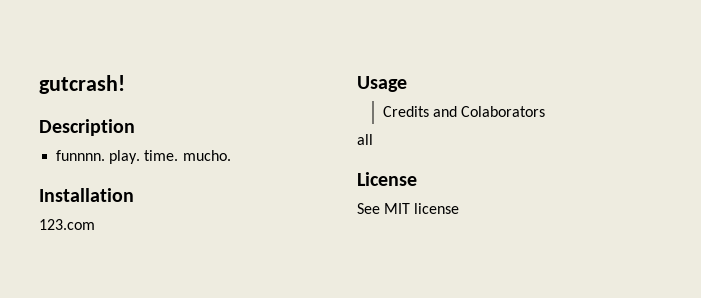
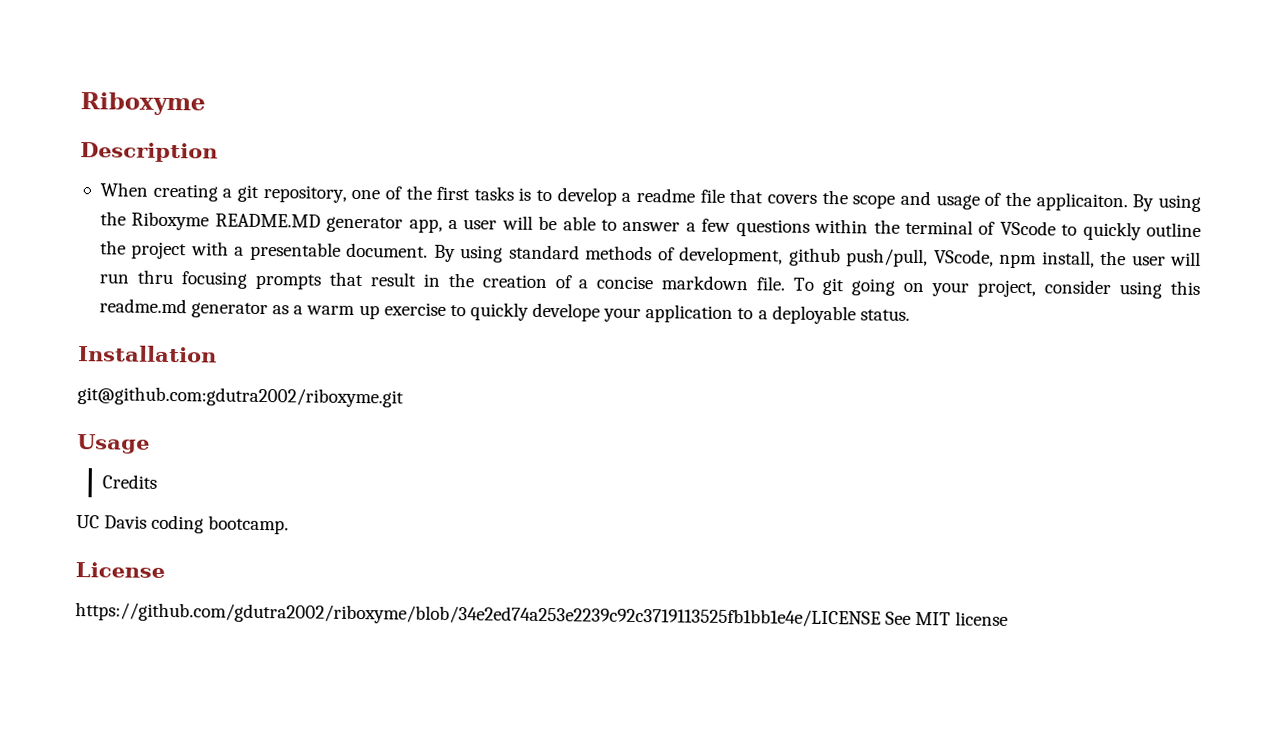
[39,75,125,94] gutcrash! -> [80,92,206,116] Riboxyme
[56,150,231,164] funnnn. play. time. mucho. -> [99,182,1201,212] [99,211,1201,241] [99,240,1201,269] [98,269,1201,299] [98,298,910,325] When creating a git repository, one of the first tasks is to develop a readme file that covers the scope and usage of the applicaiton. By using the Riboxyme README.MD generator app, a user will be able to answer a few questions within the terminal of VScode to quickly outline the project with a presentable document. By using standard methods of development, github push/pull, VScode, npm install, the user will run thru focusing prompts that result in the creation of a concise markdown file. To git going on your project, consider using this readme.md generator as a warm up exercise to quickly develope your application to a deployable status.
[39,219,95,230] 123.com -> [77,386,404,408] git@github.com:gdutra2002/riboxyme.git
[433,106,546,117] [357,134,373,145] and Colaborators // all -> [76,514,290,535] // UC Davis coding bootcamp.
(417, 179) none -> [75,602,881,629] https://github.com/gdutra2002/riboxyme/blob/34e2ed74a253e2239c92c3719113525fb1bb1e4e/LICENSE

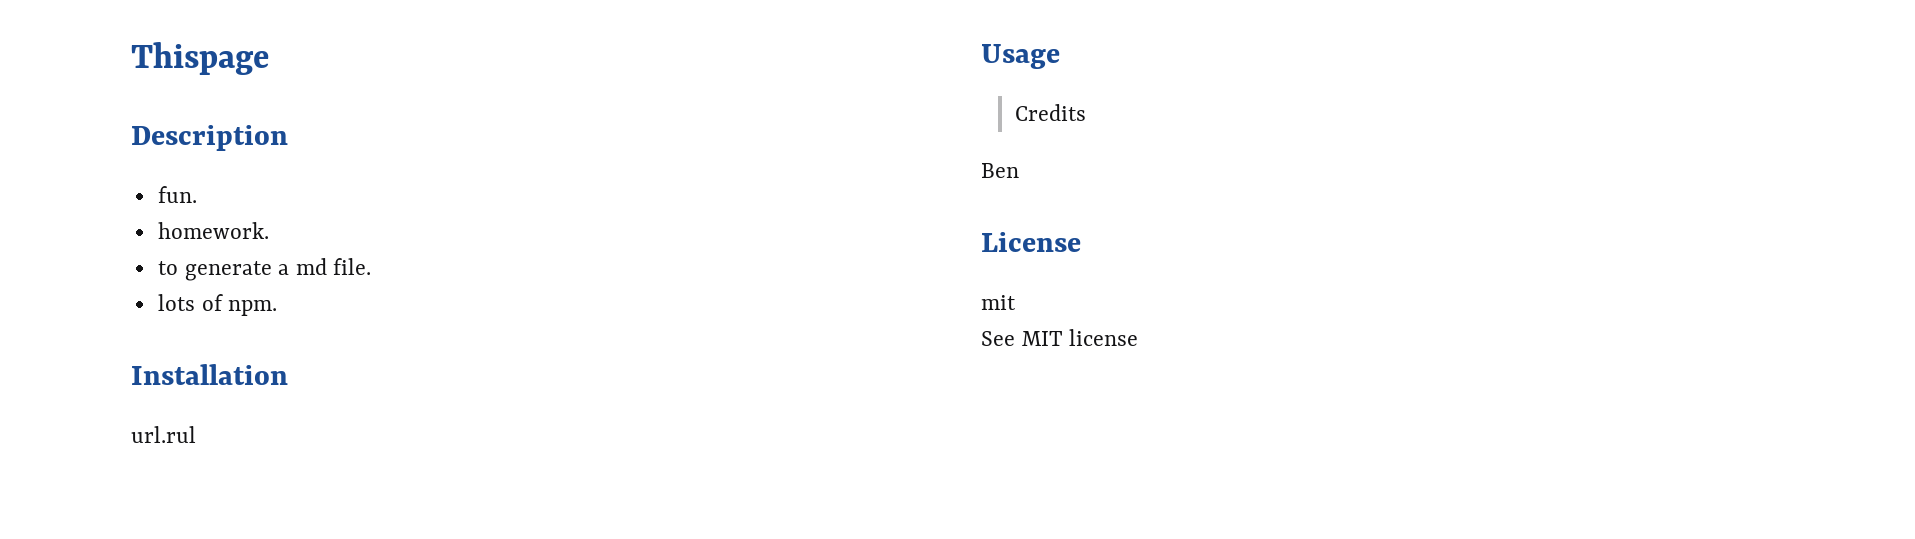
[80,92,206,116] Riboxyme -> [131,42,269,75] Thispage
[99,182,1201,212] [99,211,1201,241] [99,240,1201,269] [98,269,1201,299] [98,298,910,325] When creating a git repository, one of the first tasks is to develop a readme file that covers the scope and usage of the applicaiton. By using the Riboxyme README.MD generator app, a user will be able to answer a few questions within the terminal of VScode to quickly outline the project with a presentable document. By using standard methods of development, github push/pull, VScode, npm install, the user will run thru focusing prompts that result in the creation of a concise markdown file. To git going on your project, consider using this readme.md generator as a warm up exercise to quickly develope your application to a deployable status. -> [157,186,197,203] [157,222,269,239] [157,258,372,281] [157,294,278,316] fun. // homework. // to generate a md file. // lots of npm.
[77,386,404,408] git@github.com:gdutra2002/riboxyme.git -> [131,426,196,443] url.rul
[76,514,290,535] UC Davis coding bootcamp. -> [981,163,1019,178] Ben
[75,602,881,629] https://github.com/gdutra2002/riboxyme/blob/34e2ed74a253e2239c92c3719113525fb1bb1e4e/LICENSE -> [981,295,1016,310] mit //

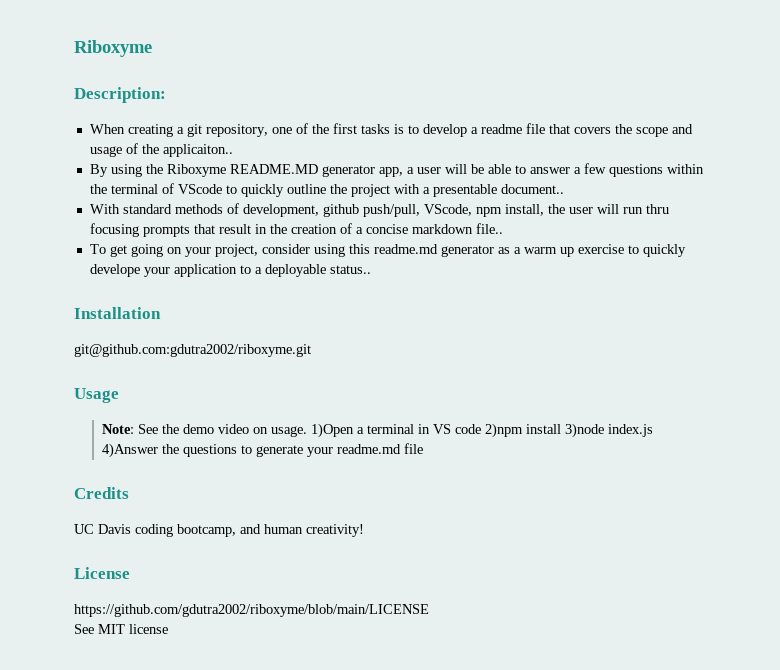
[131,42,269,75] [131,125,288,151] [157,186,197,203] [157,222,269,239] [157,258,372,281] [157,294,278,316] Thispage // Description // fun. // homework. // to generate a md file. // lots of npm. -> [74,40,152,57] [74,87,166,103] [89,123,693,137] [89,143,233,157] [89,163,704,177] [89,183,564,197] [89,203,669,217] [89,223,503,237] [89,244,686,257] [89,264,371,277] Riboxyme // Description: // When creating a git repository, one of the first tasks is to develop a readme file that covers the scope and usage of the applicaiton.. // By using the Riboxyme README.MD generator app, a user will be able to answer a few questions within the terminal of VScode to quickly outline the project with a presentable document.. // With standard methods of development, github push/pull, VScode, npm install, the user will run thru focusing prompts that result in the creation of a concise markdown file.. // To get going on your project, consider using this readme.md generator as a warm up exercise to quickly develope your application to a deployable status..
[131,426,196,443] url.rul -> [74,344,311,357] git@github.com:gdutra2002/riboxyme.git
[1015,104,1087,121] [981,163,1019,178] Credits // Ben -> [102,423,654,438] [102,443,424,458] [74,487,129,499] [74,524,364,537] Note: See the demo video on usage. 1)Open a terminal in VS code 2)npm install 3)node index.js 4)Answer the questions to generate your readme.md file // Credits // UC Davis coding bootcamp, and human creativity!
[981,295,1016,310] mit -> [74,604,429,617] https://github.com/gdutra2002/riboxyme/blob/main/LICENSE

